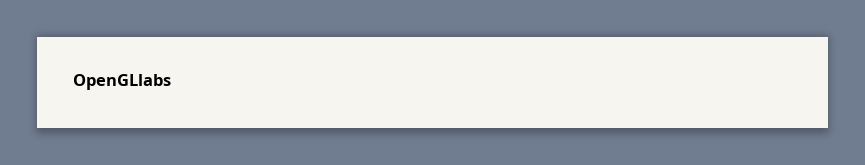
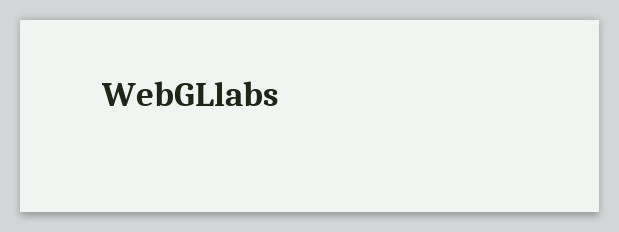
[73,74,171,90] OpenGLlabs -> [101,81,279,106] WebGLlabs

